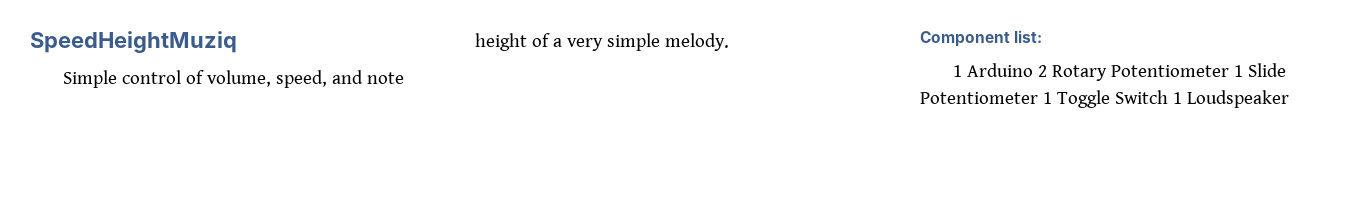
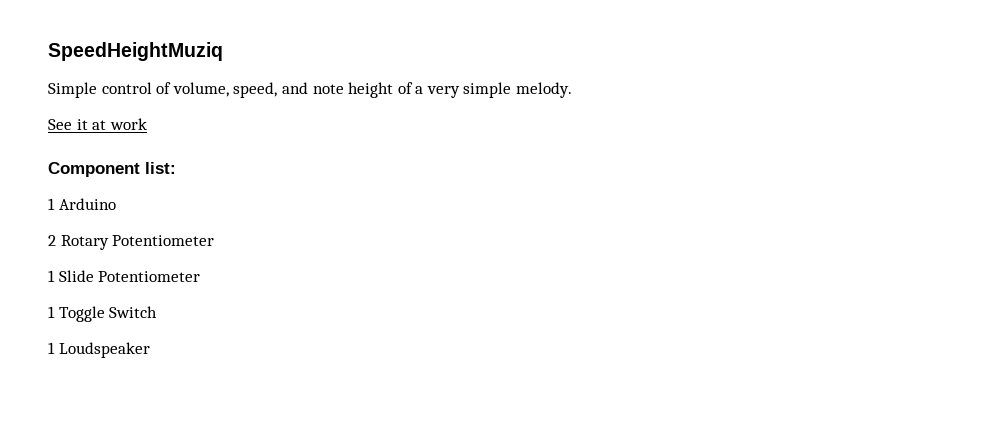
(729, 42) none -> [48,118,147,130] // See it at work
(1033, 70) none -> (116, 204) //
(1229, 71) none -> (215, 240) //
(1038, 98) none -> (201, 276) //
(1168, 97) none -> (158, 312) //

